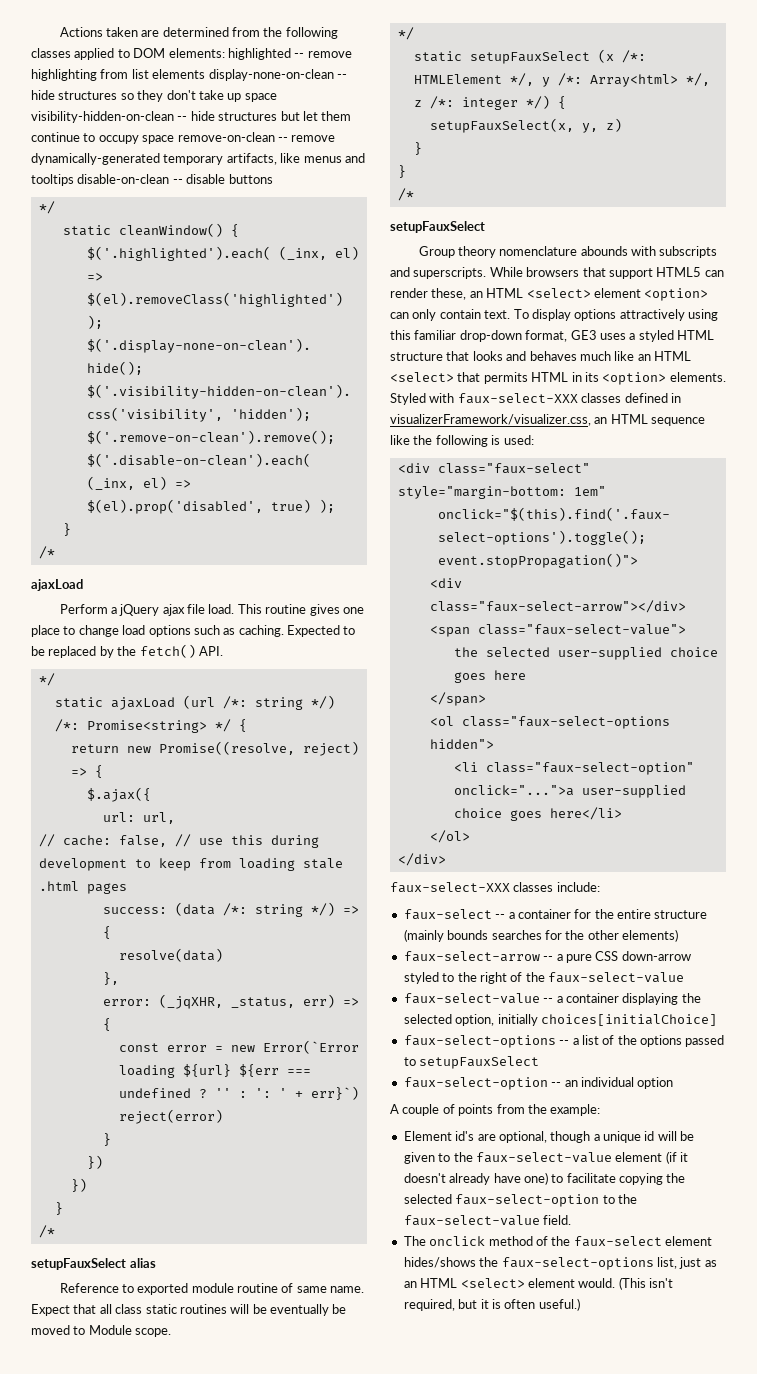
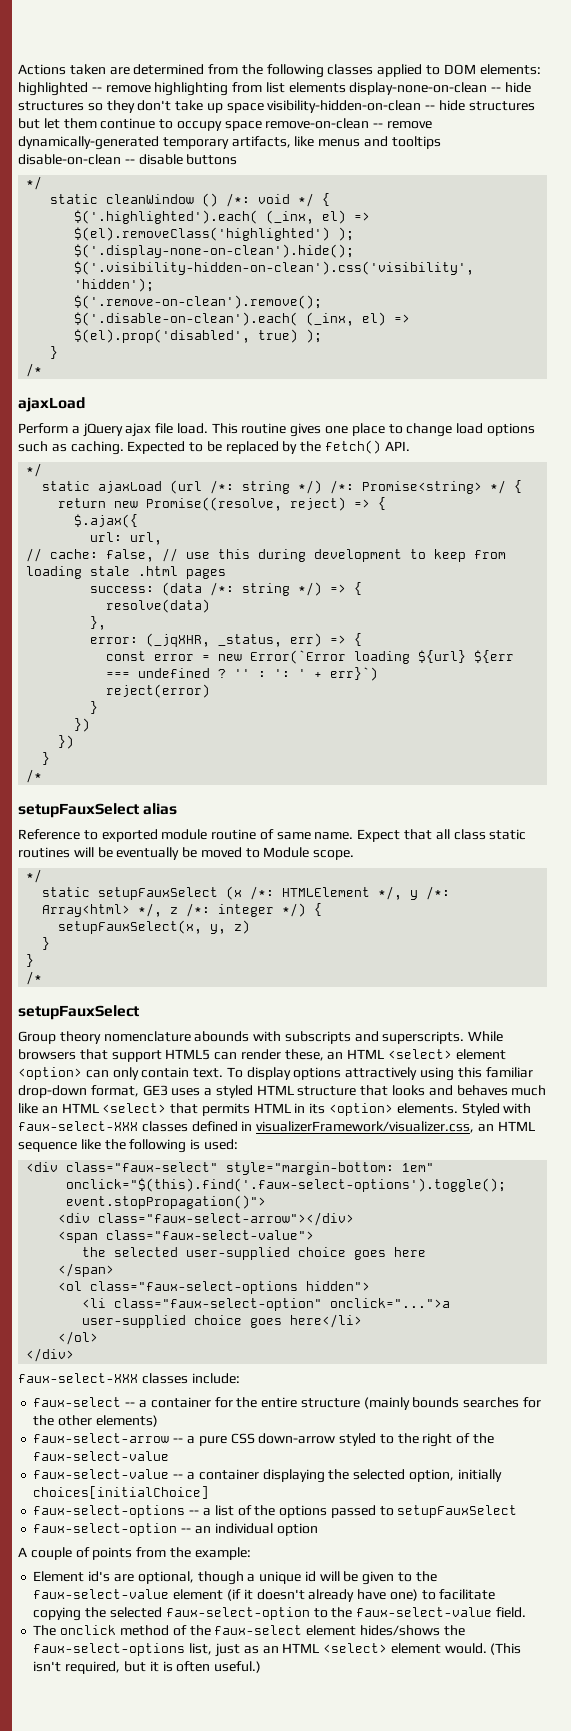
[118,223,223,237] cleanWindow() -> [106,193,315,207] cleanWindow () /*: void */

